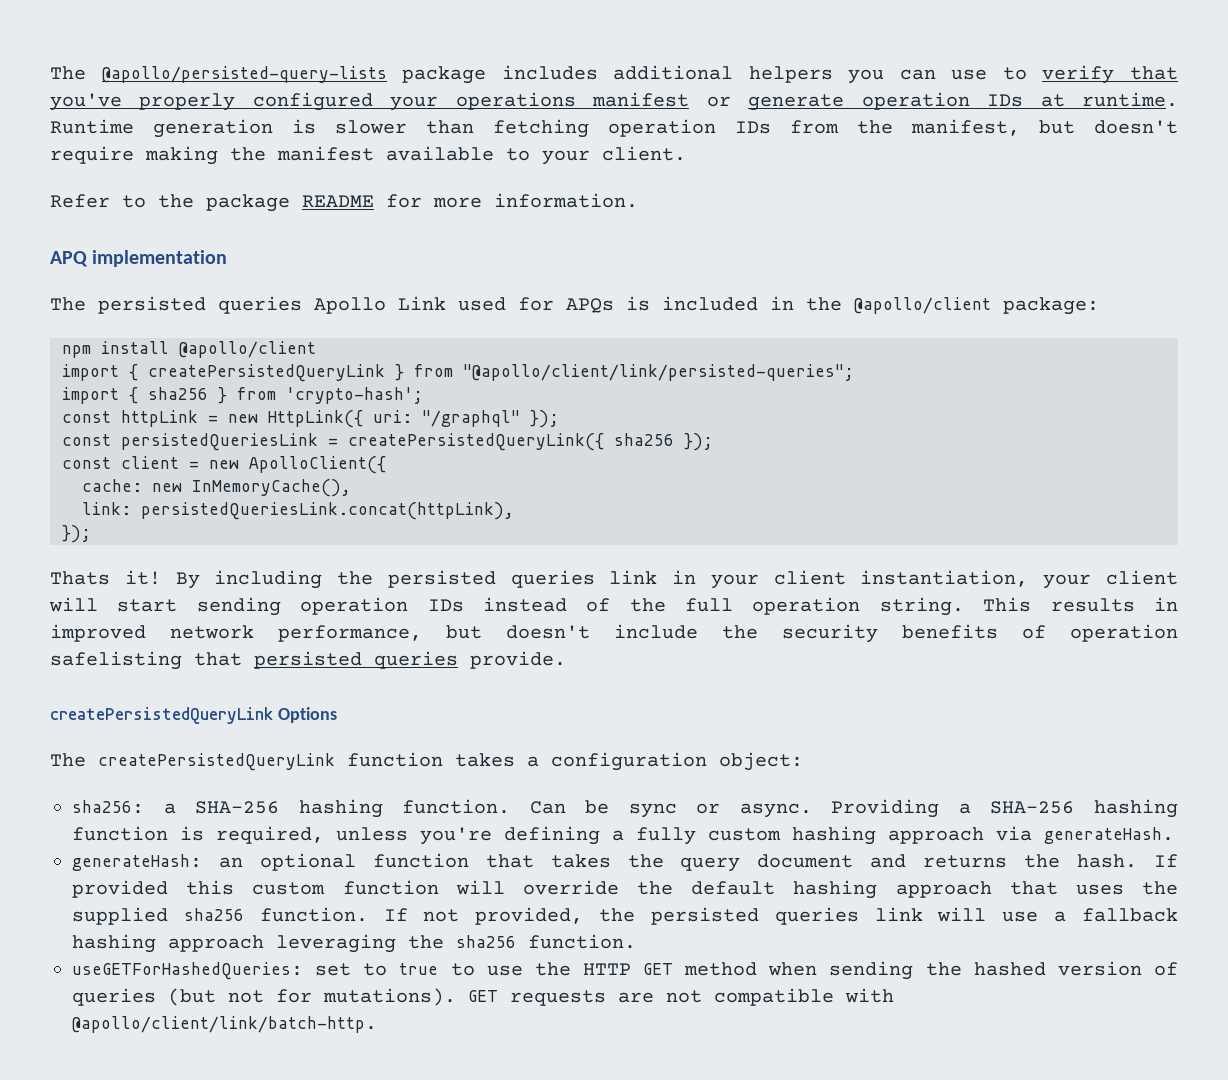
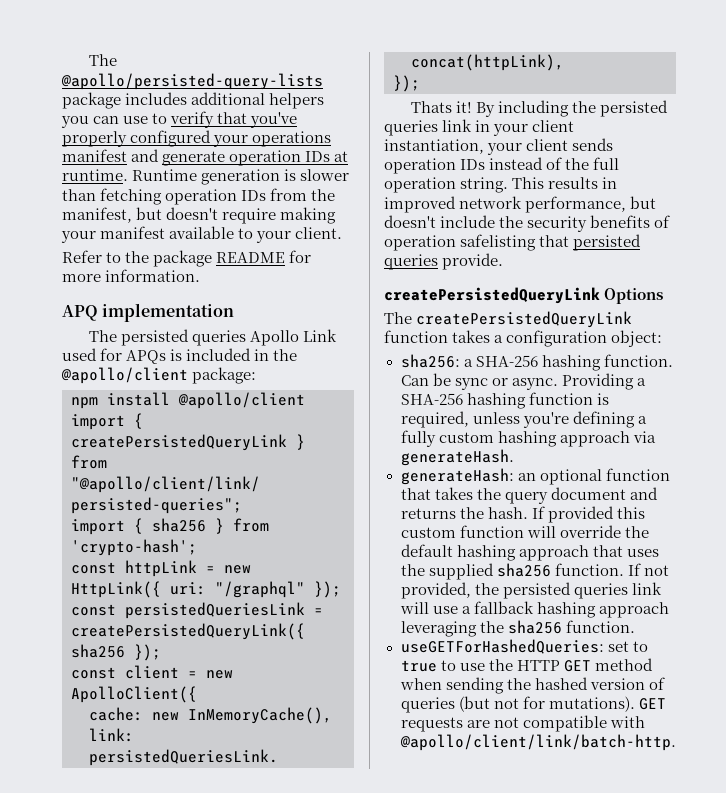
[706,96,731,107] or -> [131,149,160,162] and
[230,147,266,161] the -> [61,231,96,243] your
[49,597,281,616] will start sending -> [572,138,614,151] sends

